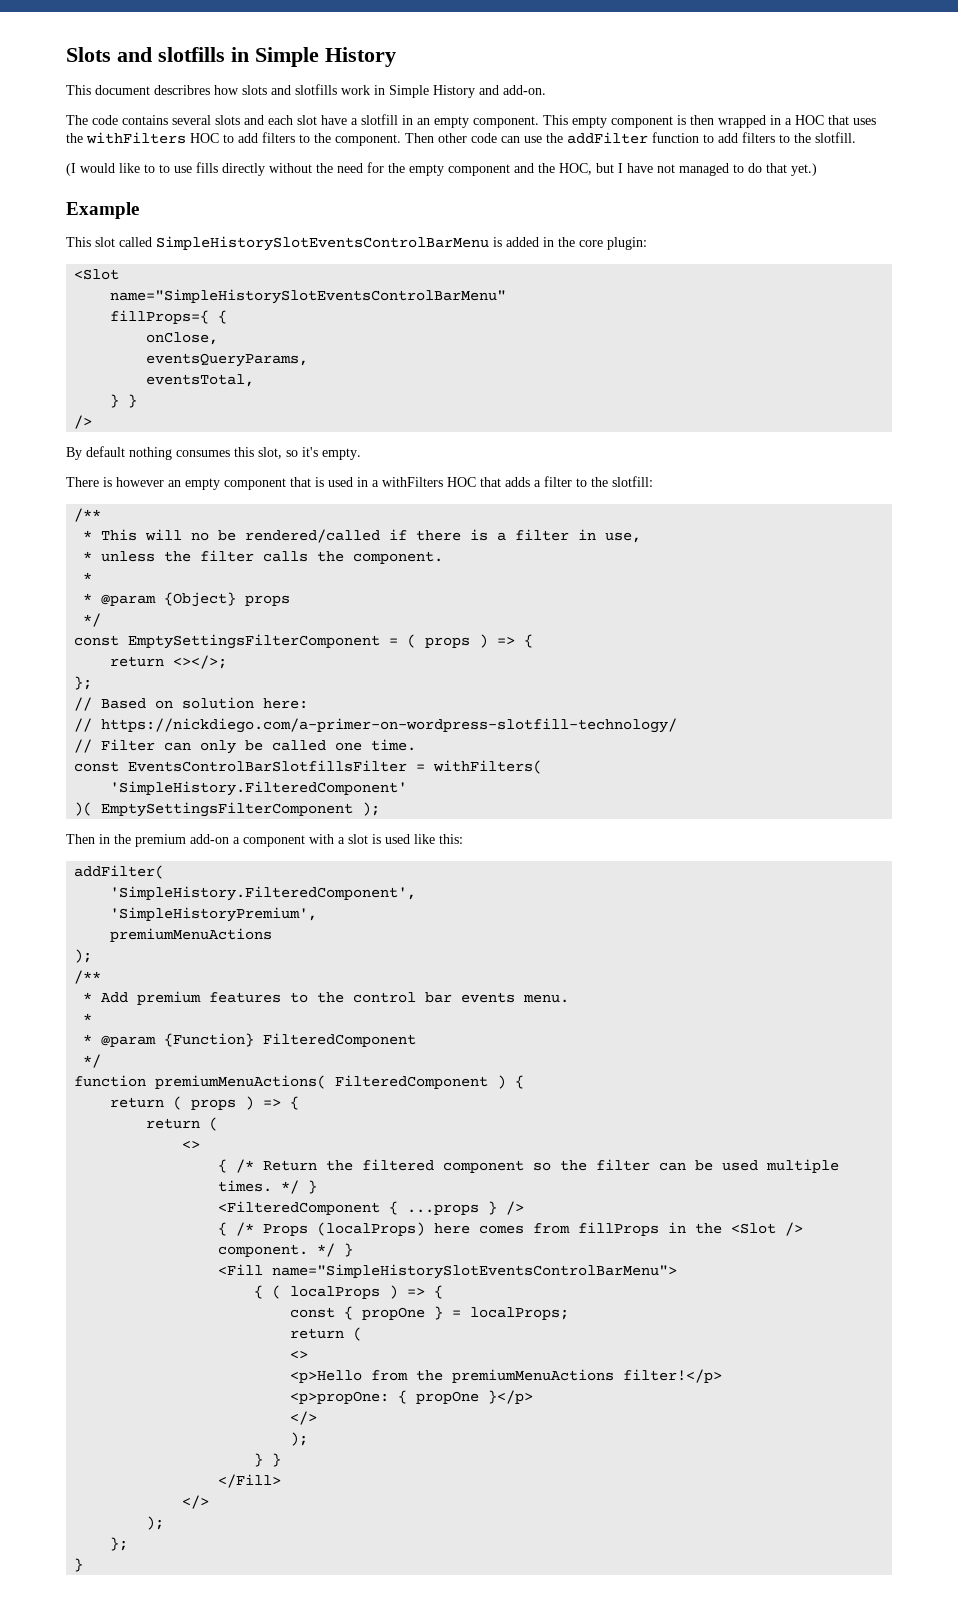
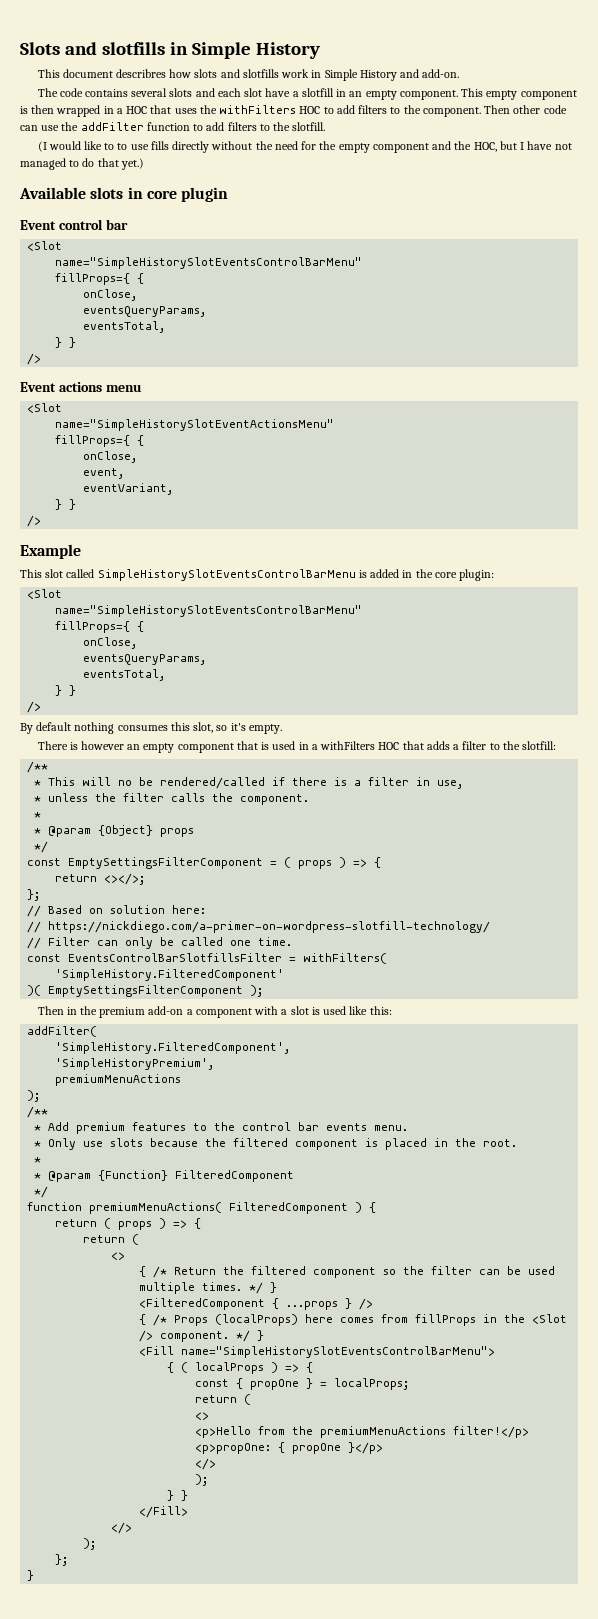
(817, 169) none -> [19,187,229,202] [20,219,128,230] [27,241,63,251] [55,257,363,269] [55,273,145,285] [83,289,138,301] [83,306,207,317] [83,321,166,333] [55,337,77,348] [27,353,42,365] [20,382,142,392] [27,403,63,413] [55,419,335,431] [55,435,145,447] [83,451,138,463] [83,468,125,479] [83,483,174,495] [55,499,77,510] [27,515,42,527] // Available slots in core plugin // Event control bar // <Slot // name="SimpleHistorySlotEventsControlBarMenu" // fillProps={ { // onClose, // eventsQueryParams, // eventsTotal, // } } // /> // Event actions menu // <Slot // name="SimpleHistorySlotEventActionsMenu" // fillProps={ { // onClose, // event, // eventVariant, // } } // />
(570, 998) none -> [34,1138,518,1150] // * Only use slots because the filtered component is placed in the root.

